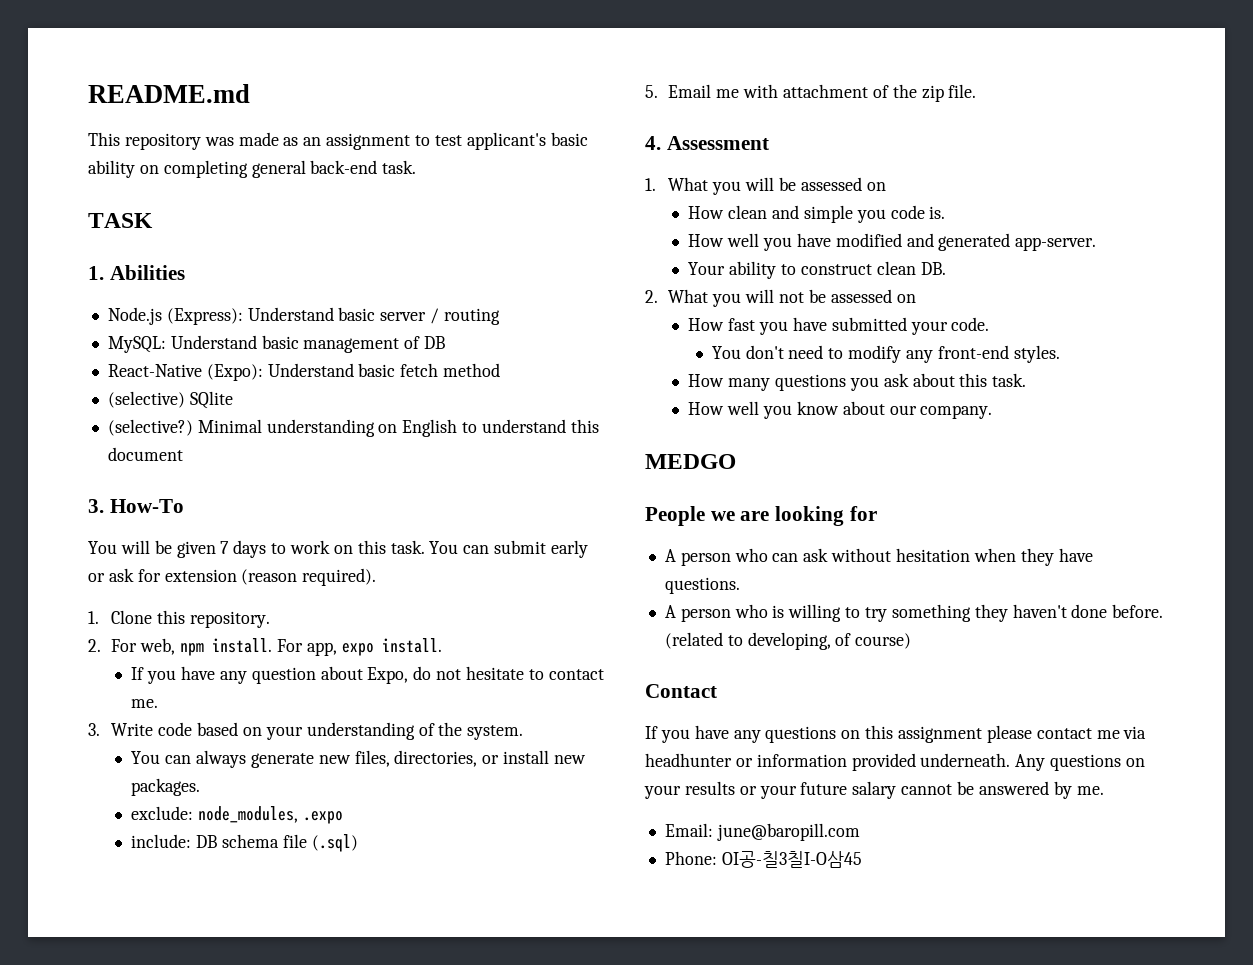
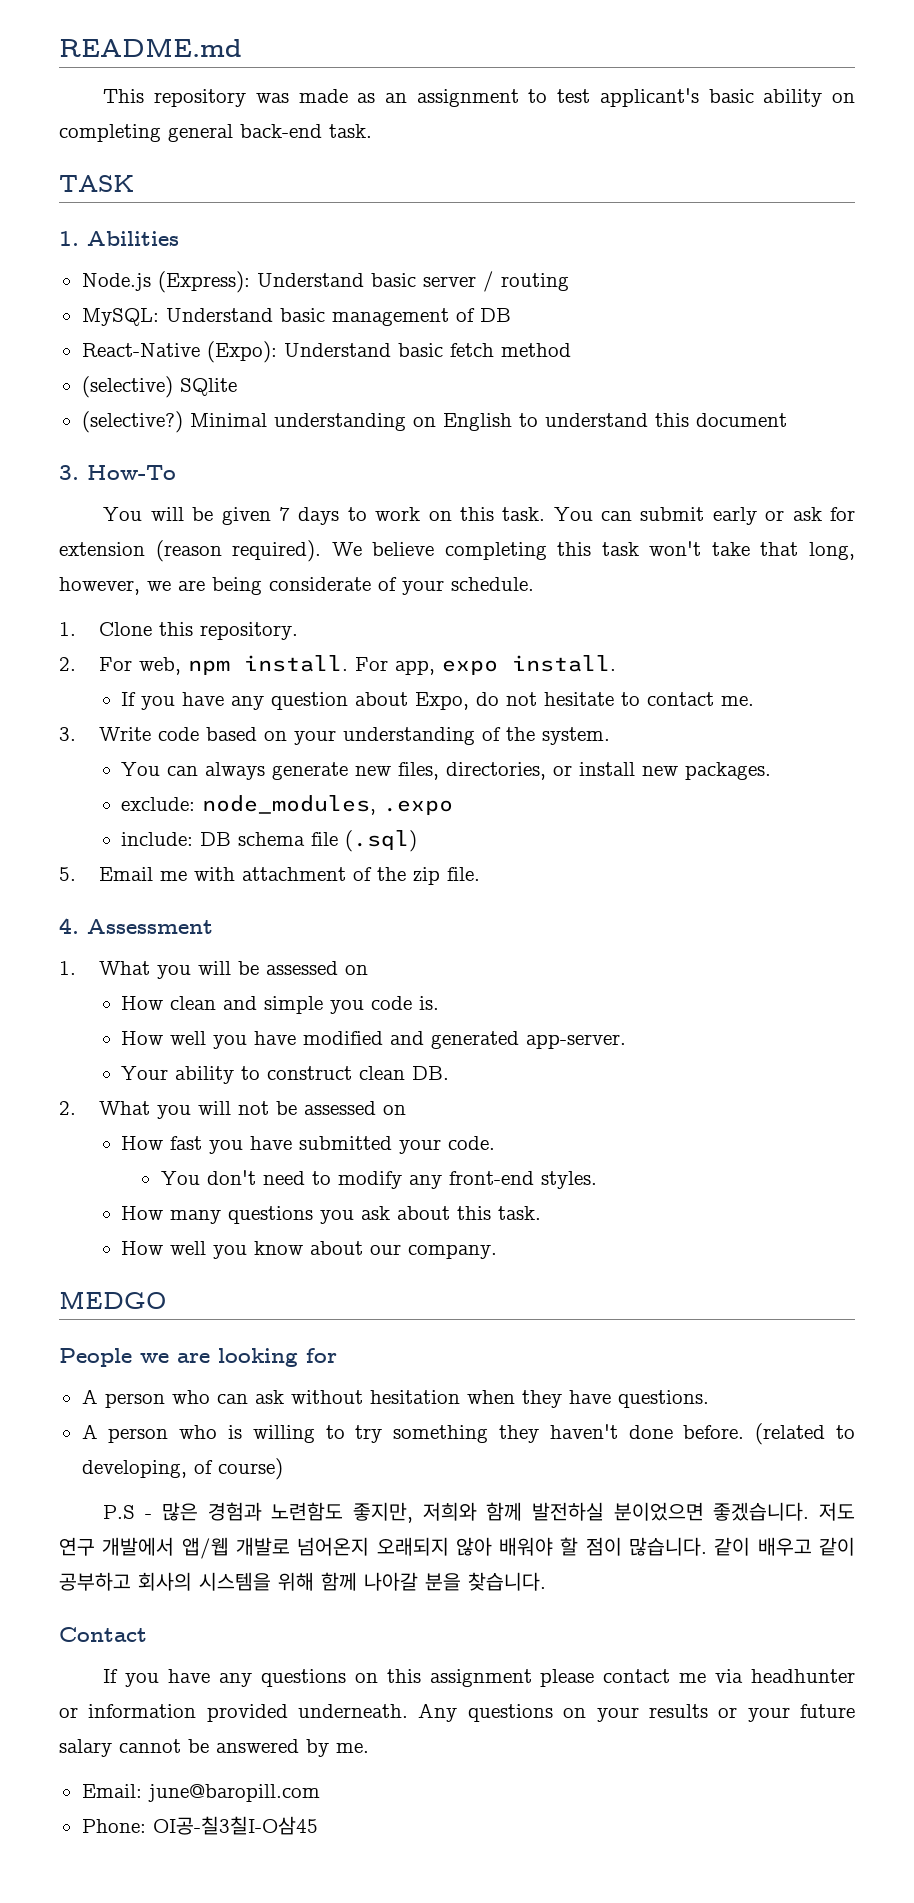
(377, 577) none -> [331,541,855,560] [59,577,534,595] We believe completing this task won't take that long, however, we are being considerate of your schedule.
(912, 641) none -> [103,1502,855,1523] [59,1537,855,1559] [59,1572,546,1591] // P.S - 많은 경험과 노련함도 좋지만, 저희와 함께 발전하실 분이었으면 좋겠습니다. 저도 연구 개발에서 앱/웹 개발로 넘어온지 오래되지 않아 배워야 할 점이 많습니다. 같이 배우고 같이 공부하고 회사의 시스템을 위해 함께 나아갈 분을 찾습니다.

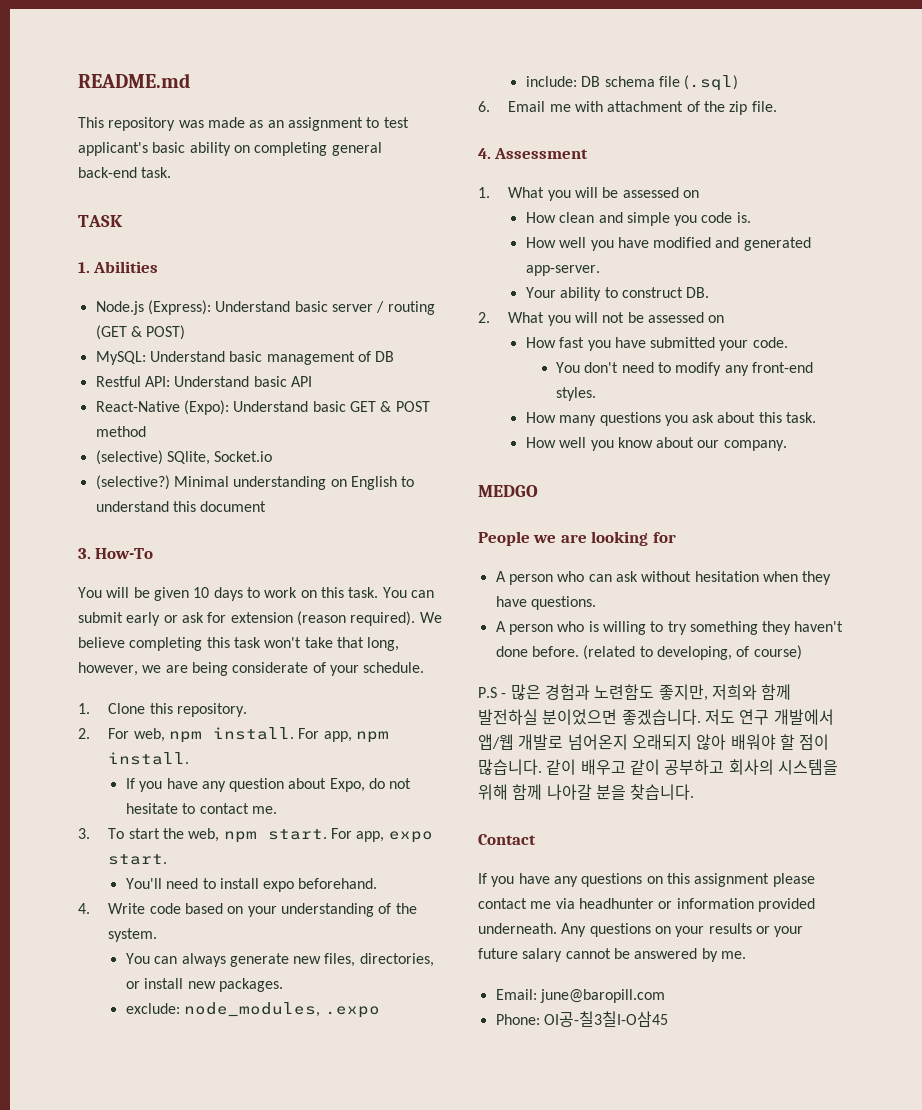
(569, 282) none -> [95,325,186,340] (GET & POST)
(511, 315) none -> [95,376,312,387] // Restful API: Understand basic API
[449,343,494,357] fetch -> [349,401,430,412] GET & POST
[179,378,237,396] SQlite -> [166,451,273,465] SQlite, Socket.io
[278,507,290,521] 7 -> [193,587,210,598] 10
[441,660,498,675] expo -> [355,731,389,743] npm
(76, 734) none -> [108,828,433,843] [108,854,168,865] [125,878,378,892] [78,903,90,914] To start the web, npm start. For app, expo start. // You'll need to install expo beforehand. // 4.
[59,867,76,881] 5. -> [478,101,490,112] 6.
[359,1066,406,1080] clean -> (683, 292) none

